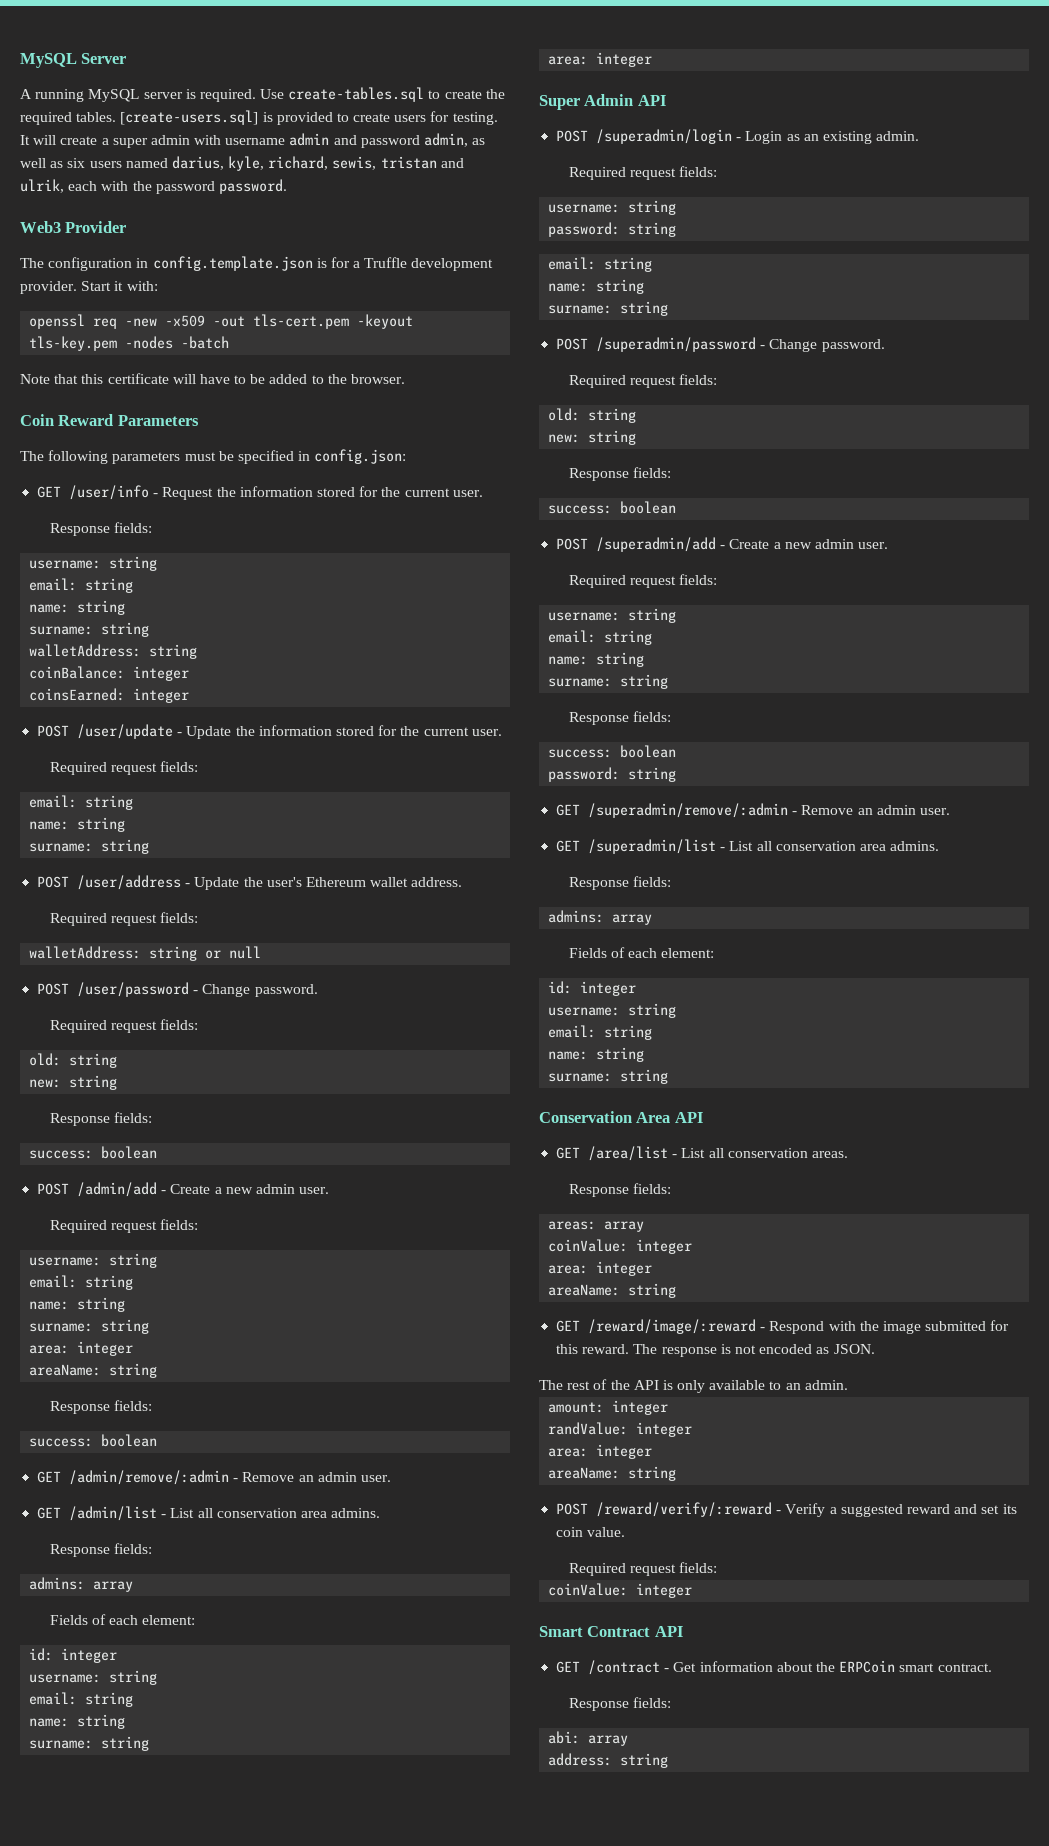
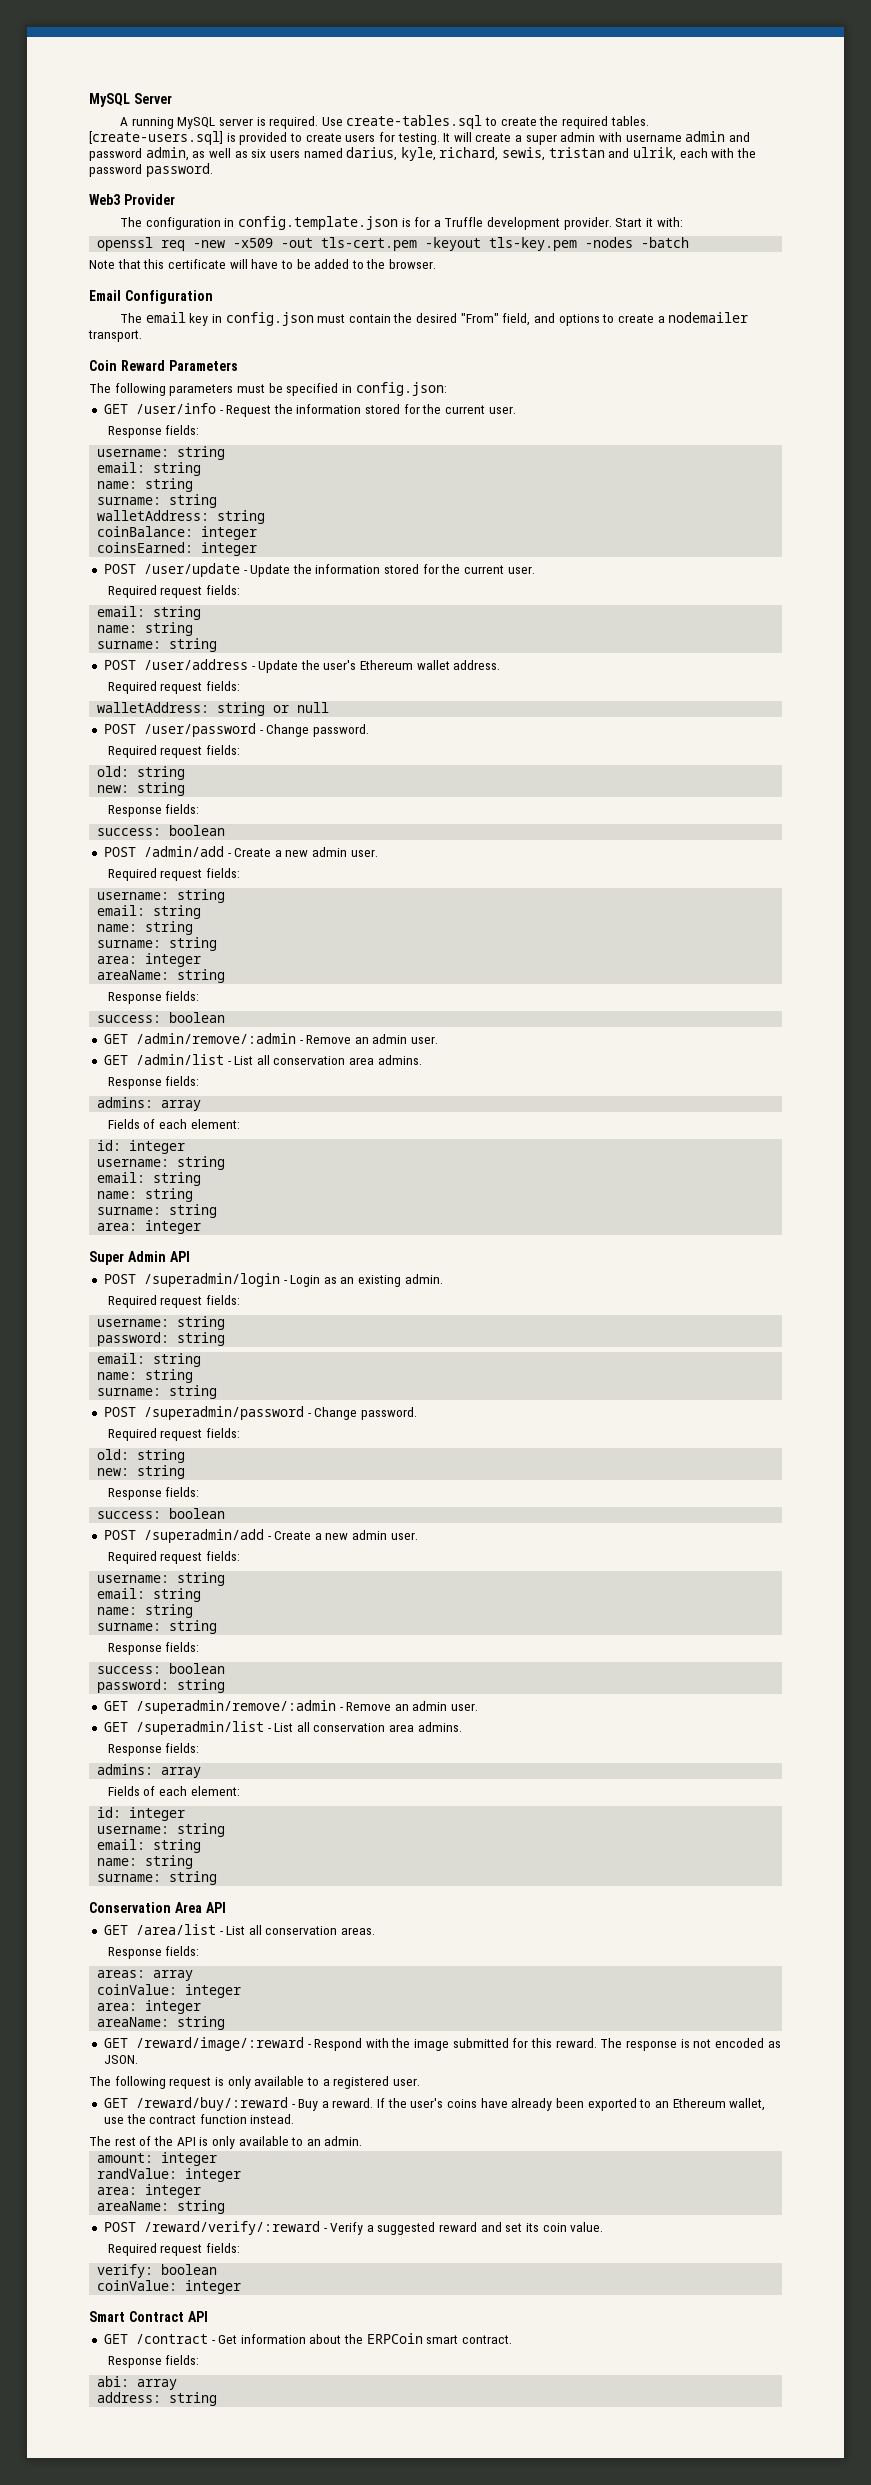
(406, 379) none -> [89,290,213,304] [119,312,749,326] [88,330,142,342] // Email Configuration // The email key in config.json must contain the desired "From" field, and options to create a nodemailer transport.
(875, 1349) none -> [89,2076,420,2089] [103,2097,766,2111] [103,2114,295,2124] // The following request is only available to a registered user. // GET /reward/buy/:reward - Buy a reward. If the user's coins have already been exported to an Ethereum wallet, use the contract function instead.
(718, 1567) none -> [97,2264,218,2278] // verify: boolean

